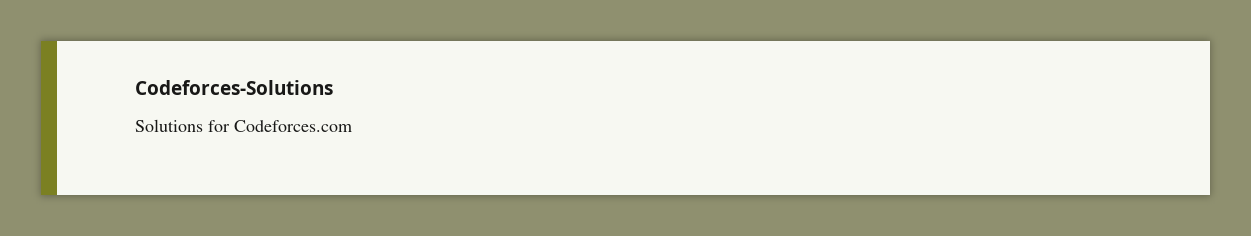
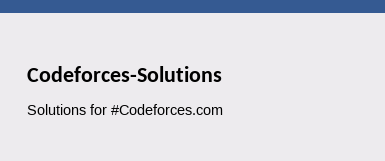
[234,120,352,132] Codeforces.com -> [111,104,223,115] #Codeforces.com

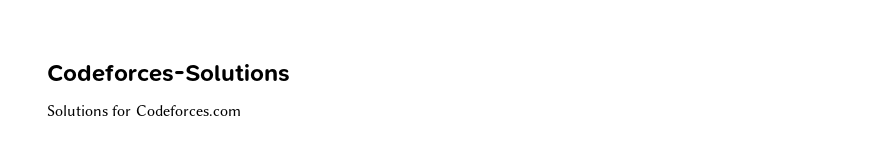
[111,104,223,115] #Codeforces.com -> [135,105,241,116] Codeforces.com

